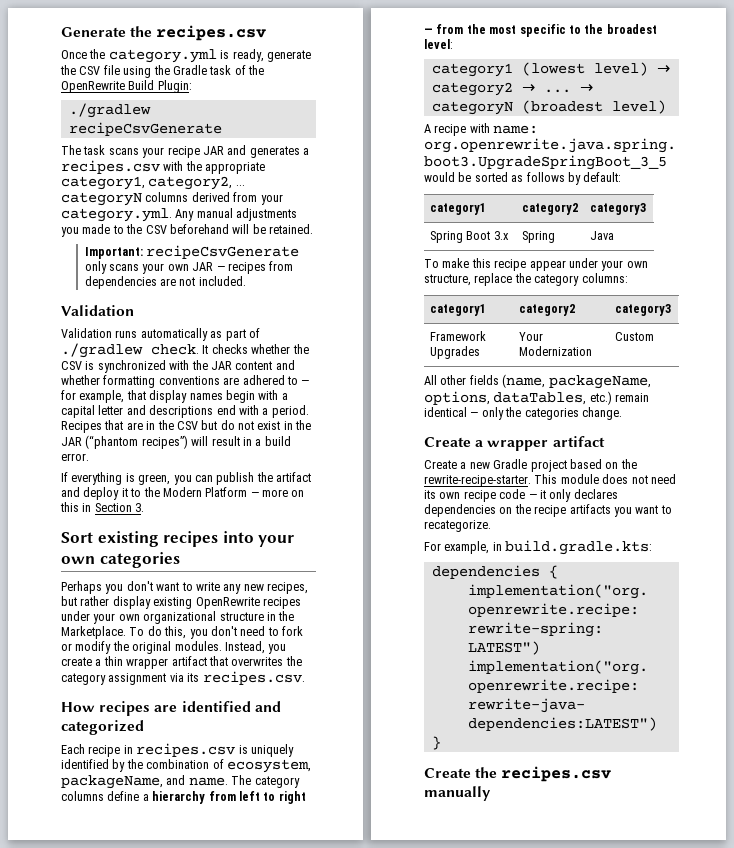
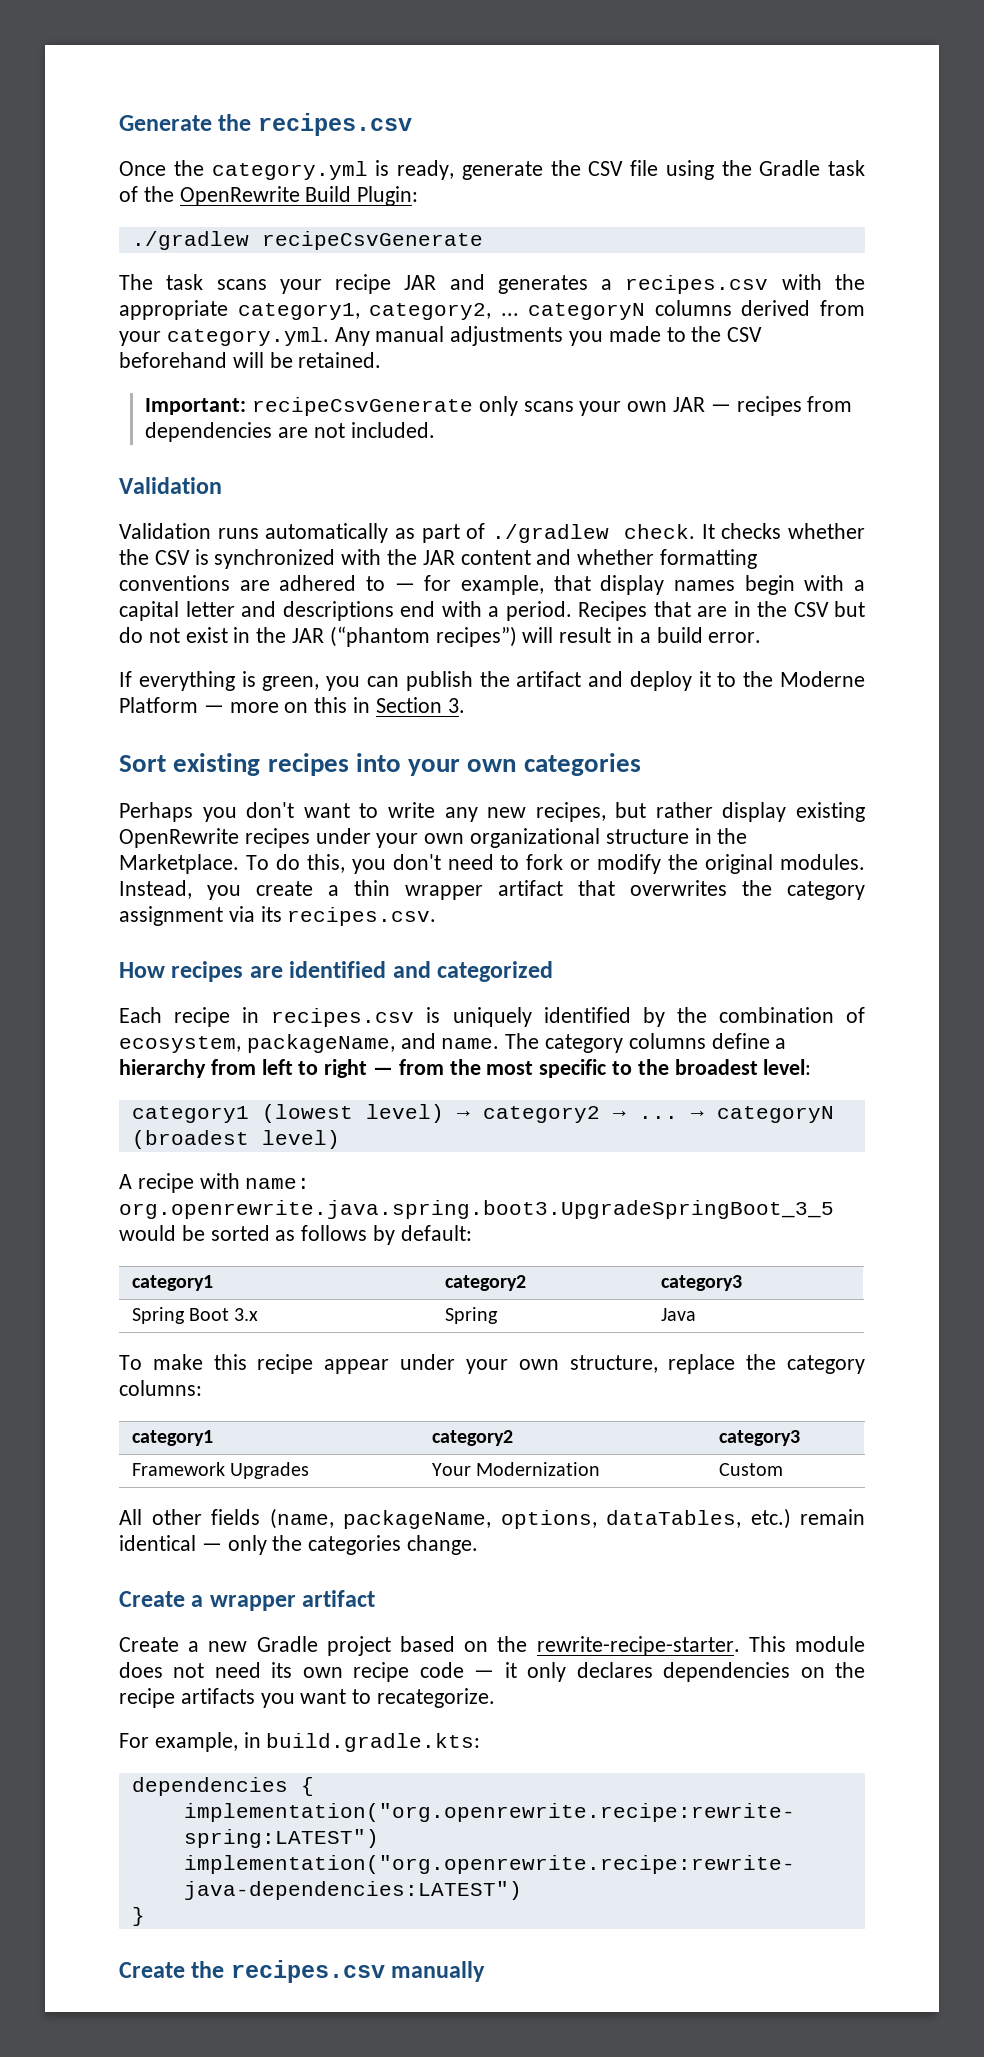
[162,487,202,497] Modern -> [780,671,866,687] Moderne

